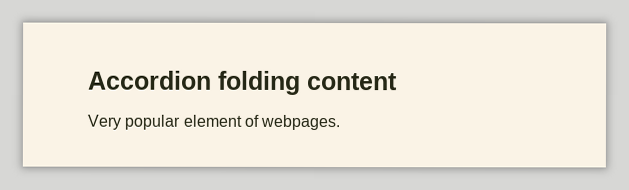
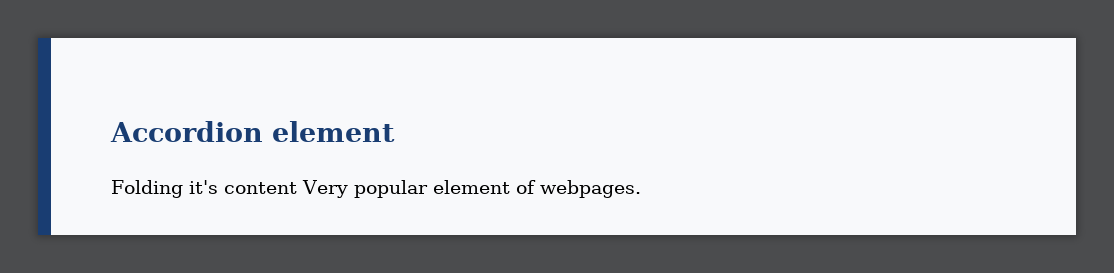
[218,70,301,95] folding -> [272,121,395,142] [111,180,218,198] element // Folding it's
(398, 81) // -> (297, 188) none

